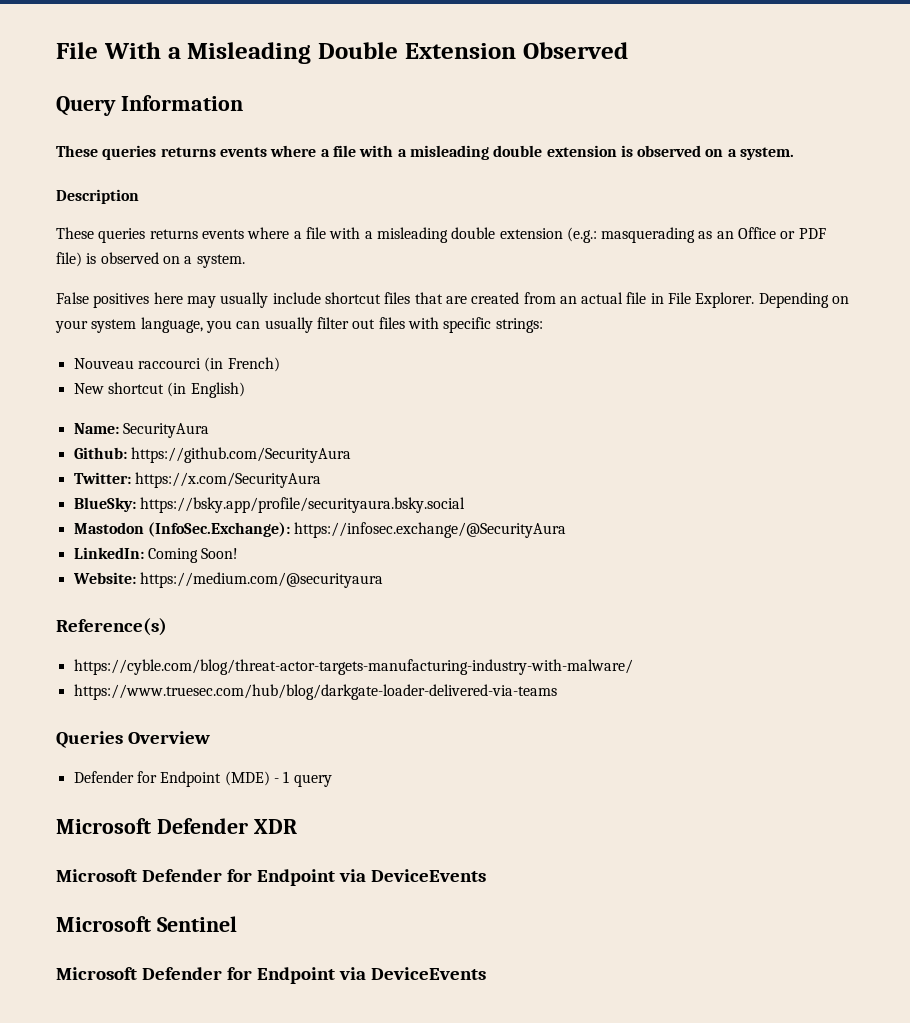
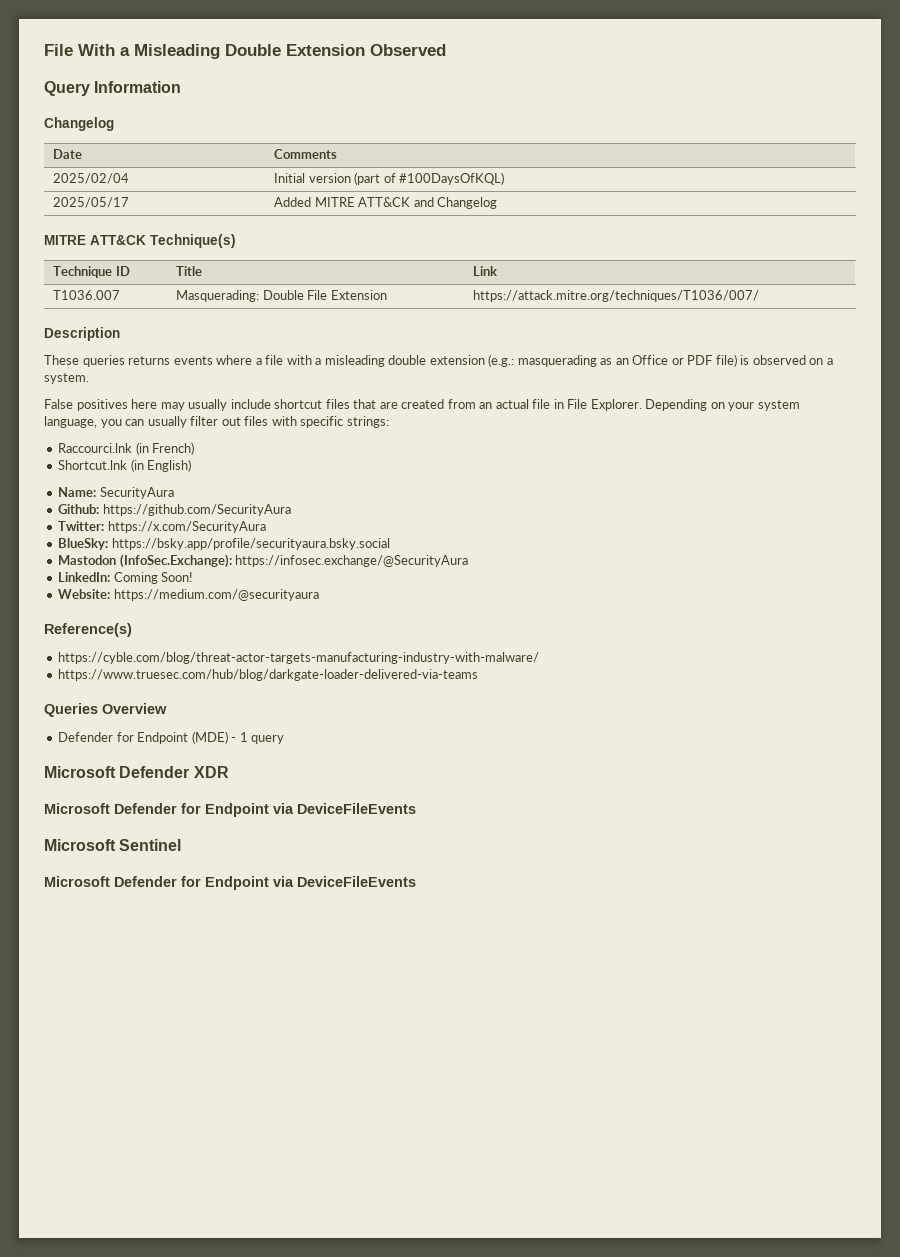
[56,145,795,160] These queries returns events where a file with a misleading double extension is observed on a system. -> [44,117,114,131] [52,149,82,159] [273,149,337,159] [52,173,129,184] [273,172,505,185] [52,197,129,208] [273,197,498,209] [44,234,236,248] [52,266,130,278] [175,266,202,276] [472,266,497,276] [52,290,120,300] [175,290,387,302] [472,290,759,302] Changelog // Date | Comments // 2025/02/04 | Initial version (part of #100DaysOfKQL) // 2025/05/17 | Added MITRE ATT&CK and Changelog // MITRE ATT&CK Technique(s) // Technique ID | Title | Link // T1036.007 | Masquerading: Double File Extension | https://attack.mitre.org/techniques/T1036/007/
[73,358,201,369] Nouveau raccourci -> [58,443,133,453] Raccourci.lnk
[73,382,164,394] New shortcut -> [58,460,128,470] Shortcut.lnk
[370,869,486,882] DeviceEvents -> [297,803,416,814] DeviceFileEvents
[370,967,486,980] DeviceEvents -> [297,876,416,887] DeviceFileEvents

